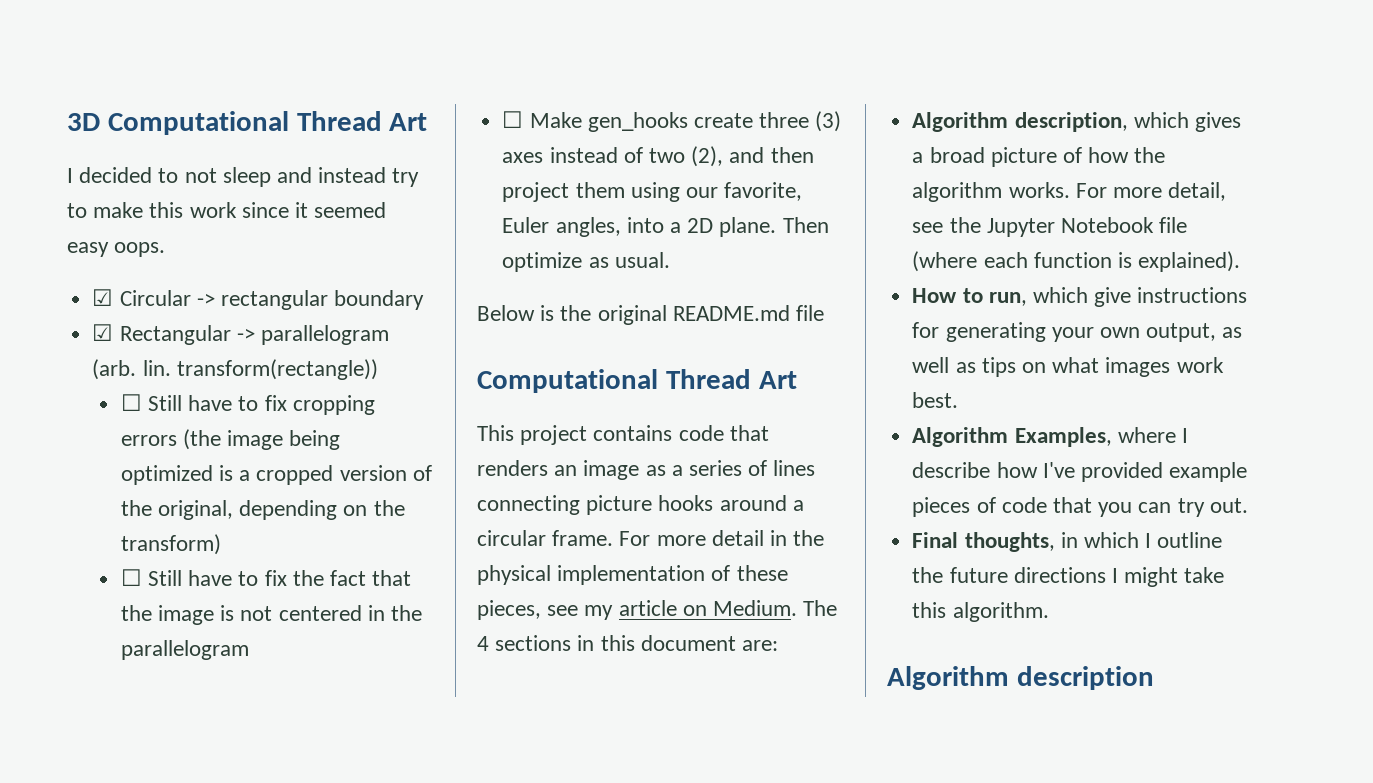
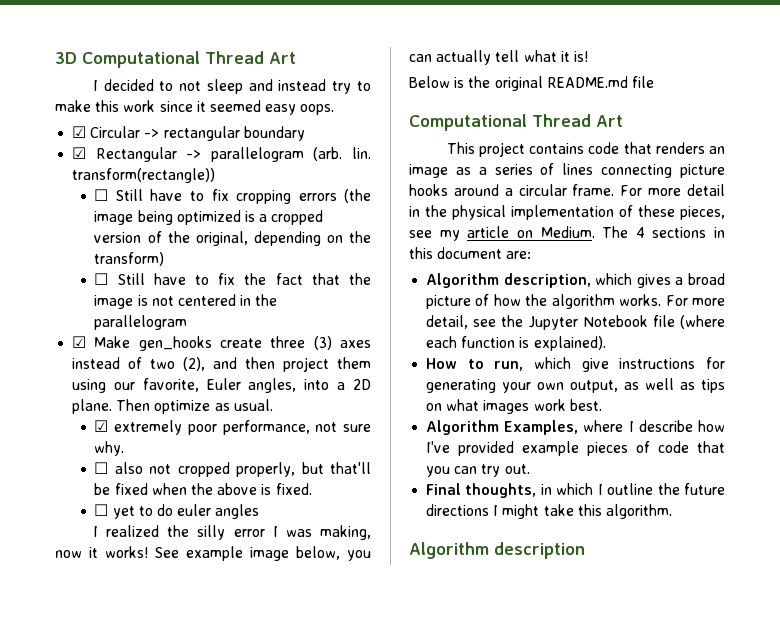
[502,111,524,128] ☐ -> [72,336,87,348] ☑
(670, 260) none -> [94,420,371,435] [94,441,125,456] [94,462,371,477] [94,483,312,495] [94,504,260,519] [92,525,371,540] [55,546,371,561] [409,50,588,65] // ☑ extremely poor performance, not sure why. // ☐ also not cropped properly, but that'll be fixed when the above is fixed. // ☐ yet to do euler angles // I realized the silly error I was making, now it works! See example image below, you can actually tell what it is!

